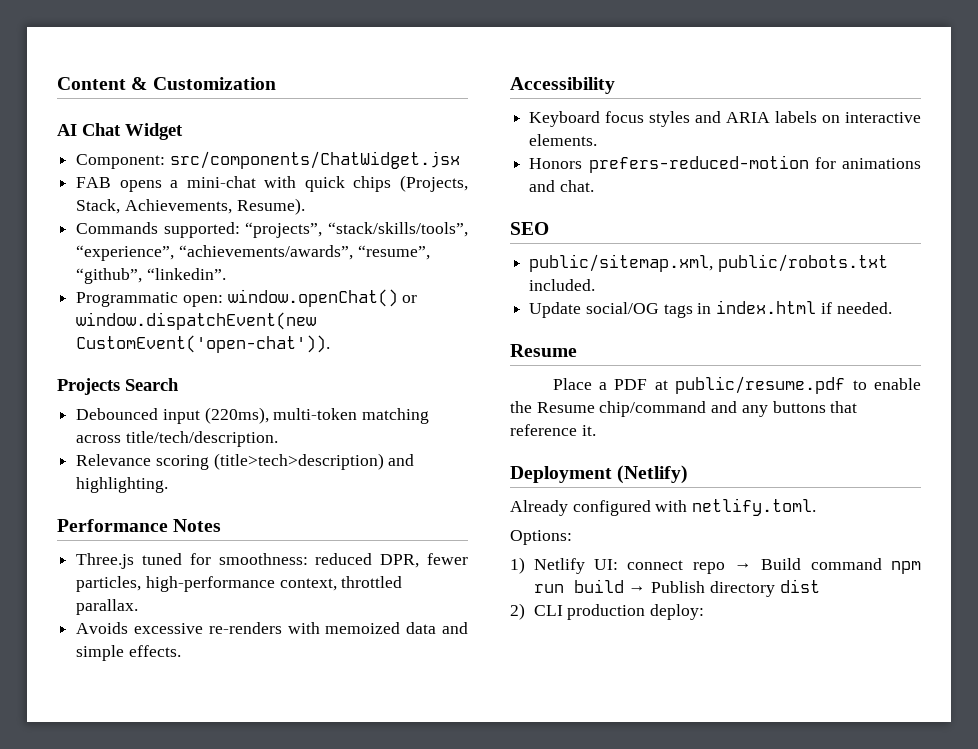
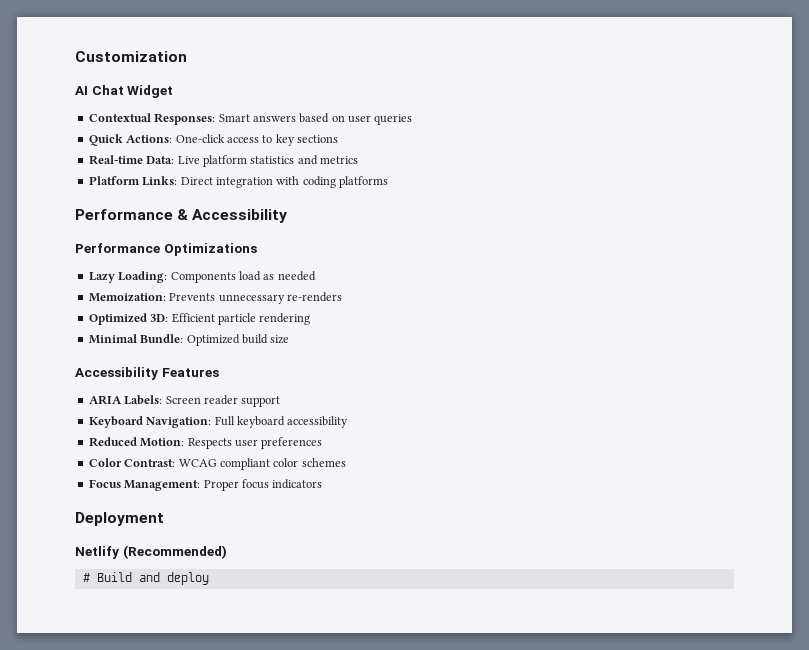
[57,77,148,90] Content & -> (75, 56) none
[76,151,460,169] [76,175,468,192] [76,198,305,215] [76,222,469,238] [76,245,430,261] [76,268,226,284] [76,289,418,307] [76,312,317,330] [76,335,331,353] [57,378,179,395] [76,407,430,424] [76,431,278,447] [76,453,415,470] [76,477,169,493] [57,519,222,532] [76,553,468,569] [76,576,403,592] [76,599,139,615] [76,622,469,634] [76,645,181,661] [510,77,615,94] [529,111,921,127] [529,134,598,146] [529,155,921,173] [529,180,594,192] [510,222,549,235] [529,254,888,272] [529,279,596,291] [529,300,892,318] [510,344,577,357] [552,376,921,394] [510,401,858,417] [510,424,596,436] [510,465,689,484] [510,498,817,516] [510,530,572,545] [510,557,921,574] [533,579,820,597] [510,603,705,620] Component: src/components/ChatWidget.jsx // FAB opens a mini‑chat with quick chips (Projects, Stack, Achievements, Resume). // Commands supported: “projects”, “stack/skills/tools”, “experience”, “achievements/awards”, “resume”, “github”, “linkedin”. // Programmatic open: window.openChat() or window.dispatchEvent(new CustomEvent('open-chat')). // Projects Search // Debounced input (220ms), multi‑token matching across title/tech/description. // Relevance scoring (title>tech>description) and highlighting. // Performance Notes // Three.js tuned for smoothness: reduced DPR, fewer particles, high‑performance context, throttled parallax. // Avoids excessive re‑renders with memoized data and simple effects. // Accessibility // Keyboard focus styles and ARIA labels on interactive elements. // Honors prefers-reduced-motion for animations and chat. // SEO // public/sitemap.xml, public/robots.txt included. // Update social/OG tags in index.html if needed. // Resume // Place a PDF at public/resume.pdf to enable the Resume chip/command and any buttons that reference it. // Deployment (Netlify) // Already configured with netlify.toml. // Options: // 1) Netlify UI: connect repo → Build command npm run build → Publish directory dist // 2) CLI production deploy: -> [88,113,413,125] [88,134,338,146] [88,155,358,167] [88,176,388,188] [75,209,288,223] [75,243,257,256] [88,271,316,283] [88,292,342,304] [88,313,311,325] [88,334,290,346] [75,367,219,380] [88,395,281,407] [88,416,349,428] [88,437,323,449] [88,458,346,470] [88,479,323,491] [75,512,164,526] [75,545,227,559] [82,572,209,585] Contextual Responses: Smart answers based on user queries // Quick Actions: One-click access to key sections // Real-time Data: Live platform statistics and metrics // Platform Links: Direct integration with coding platforms // Performance & Accessibility // Performance Optimizations // Lazy Loading: Components load as needed // Memoization: Prevents unnecessary re-renders // Optimized 3D: Efficient particle rendering // Minimal Bundle: Optimized build size // Accessibility Features // ARIA Labels: Screen reader support // Keyboard Navigation: Full keyboard accessibility // Reduced Motion: Respects user preferences // Color Contrast: WCAG compliant color schemes // Focus Management: Proper focus indicators // Deployment // Netlify (Recommended) // # Build and deploy

